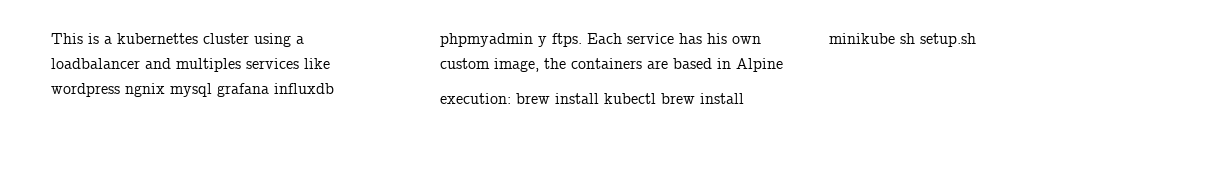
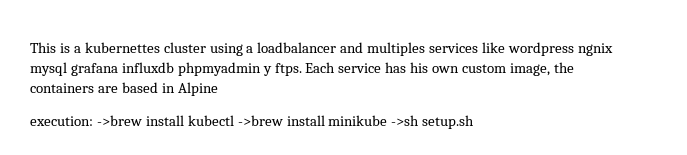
[516,93,550,104] brew -> [96,115,142,126] ->brew
[661,93,695,104] brew -> [237,115,283,126] ->brew
[900,33,915,44] sh -> [391,115,420,126] ->sh

